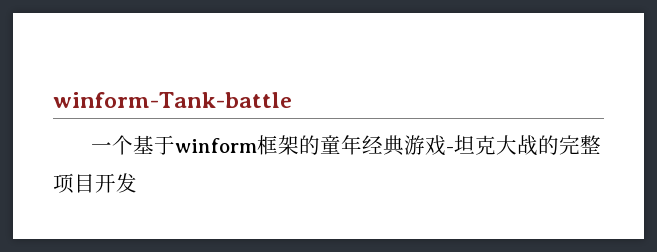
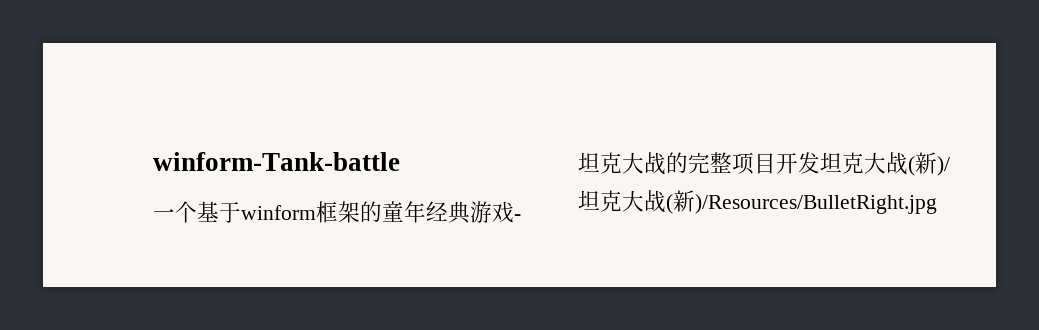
(137, 183) none -> [820,152,950,176] [578,190,937,214] 坦克大战(新)/坦克大战(新)/Resources/BulletRight.jpg

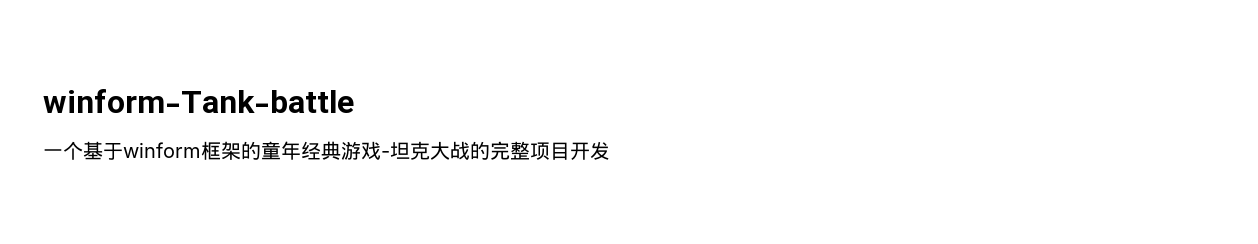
[820,152,950,176] [578,190,937,214] 坦克大战(新)/坦克大战(新)/Resources/BulletRight.jpg -> (610, 150) none

